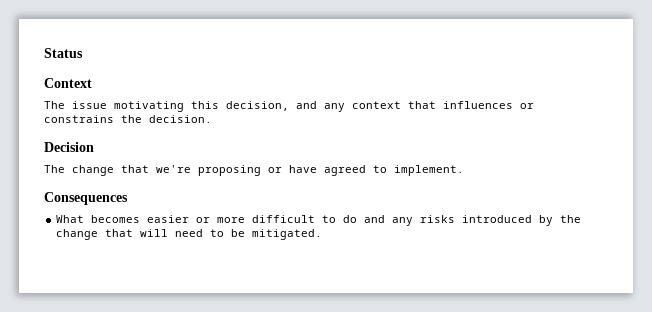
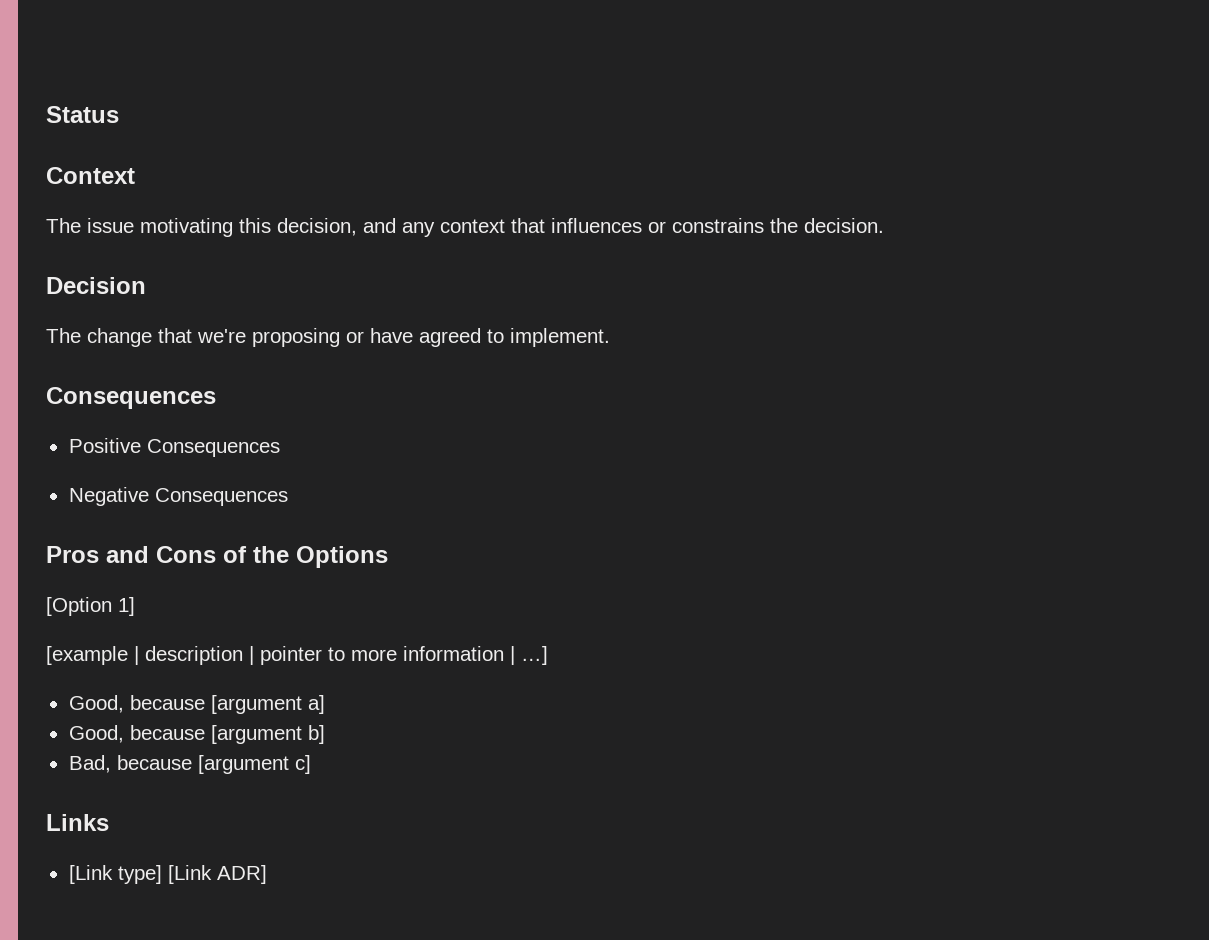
[56,215,582,226] [56,229,323,240] What becomes easier or more difficult to do and any risks introduced by the change that will need to be mitigated. -> [68,438,280,457] [68,487,288,506] [46,546,388,568] [46,597,135,616] [46,646,548,665] [68,695,325,714] [68,725,325,744] [68,755,311,774] [46,814,109,831] [68,865,267,884] Positive Consequences // Negative Consequences // Pros and Cons of the Options // [Option 1] // [example | description | pointer to more information | …] // Good, because [argument a] // Good, because [argument b] // Bad, because [argument c] // Links // [Link type] [Link ADR]

